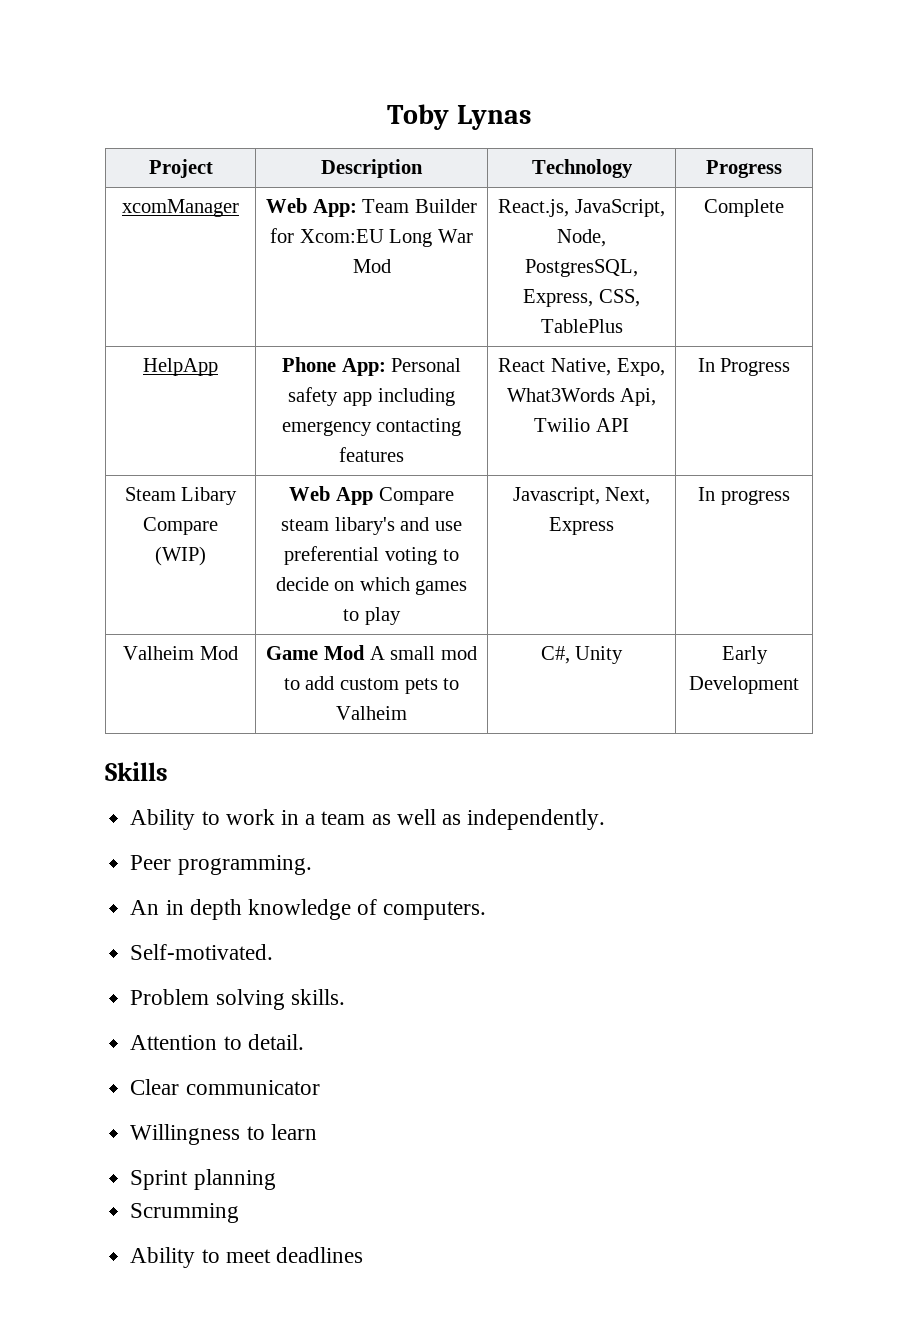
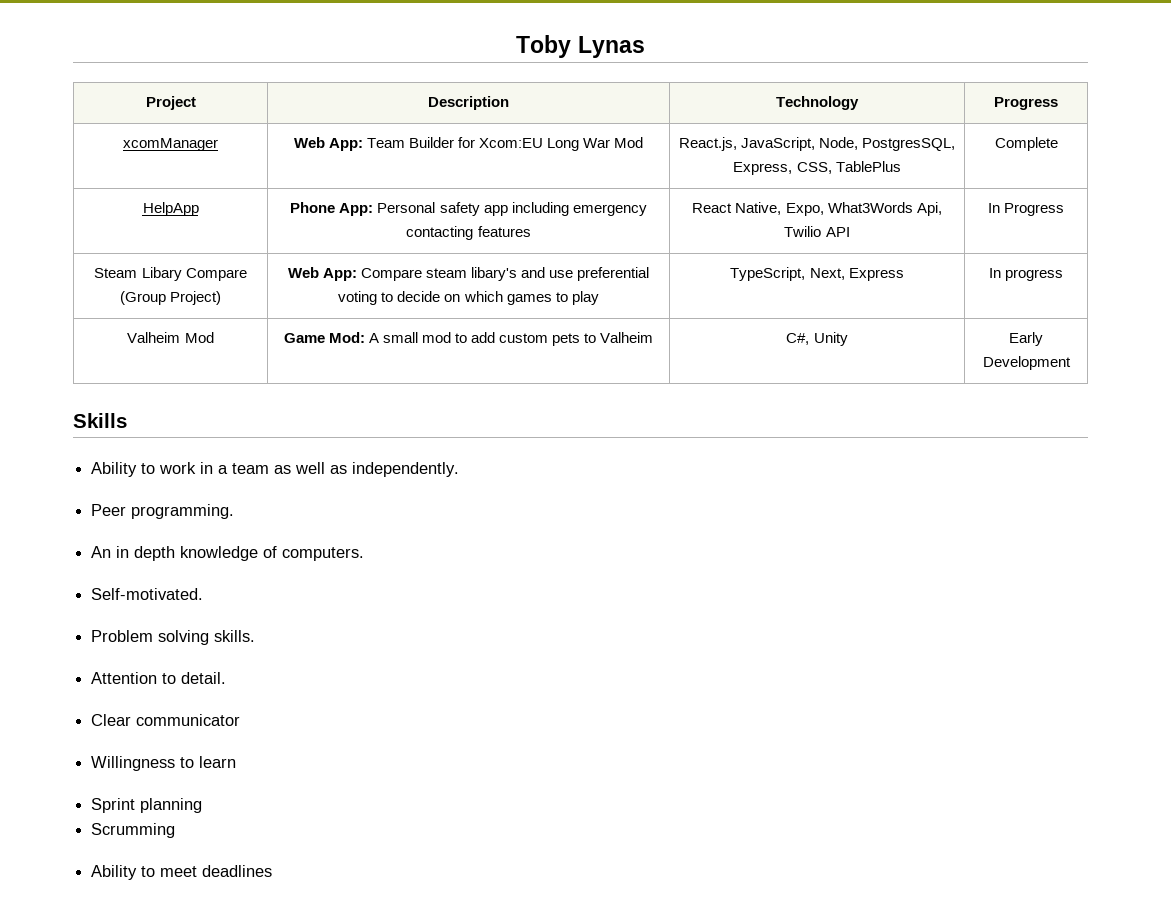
[155,546,206,566] [289,486,373,505] (WIP) | Web App -> [119,291,222,305] [287,267,357,281] (Group Project) | Web App:
[512,487,600,505] Javascript, -> [730,267,806,281] TypeScript,
[323,645,365,660] Mod -> [328,332,365,343] Mod:

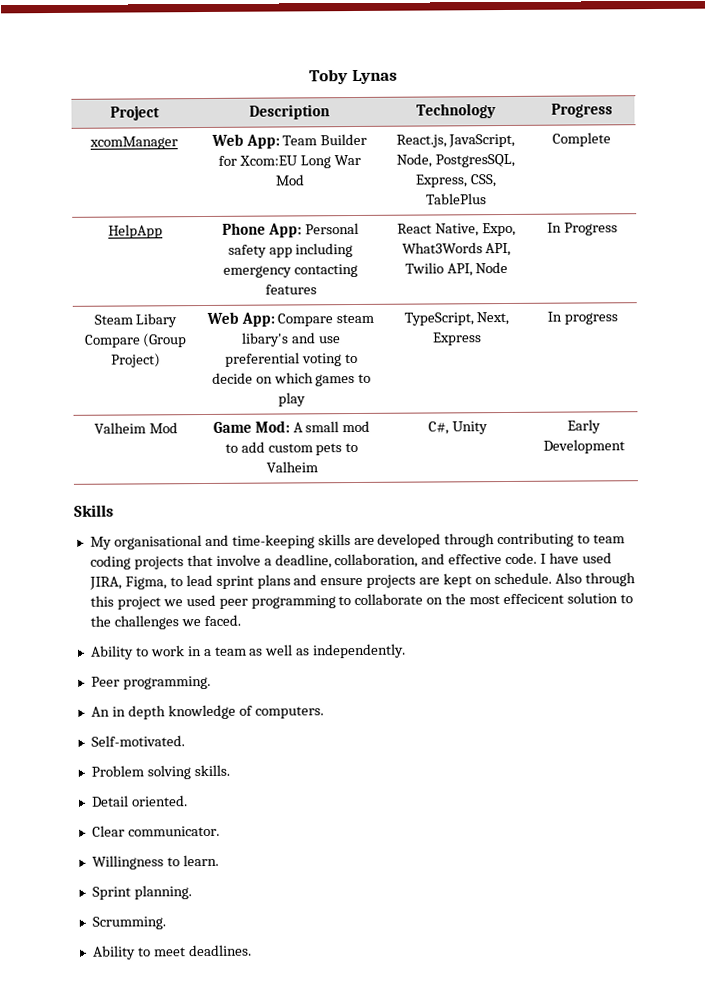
[916,202,942,216] [784,226,850,237] Api, Twilio API -> [485,242,512,257] [404,261,509,277] API, Twilio API, Node
(127, 420) none -> [89,532,626,550] [89,552,612,570] [88,572,636,590] [89,592,633,610] [89,614,241,630] // My organisational and time-keeping skills are developed through contributing to team coding projects that involve a deadline, collaboration, and effective code. I have used JIRA, Figma, to lead sprint plans and ensure projects are kept on schedule. Also through this project we used peer programming to collaborate on the most effecicent solution to the challenges we faced.
[91,672,227,684] Attention to detail. -> [91,795,188,807] Detail oriented.
[136,714,241,726] communicator -> [127,825,220,837] communicator.
[199,756,237,768] learn -> [182,854,219,867] learn.
[140,798,203,813] [91,823,176,838] planning // Scrumming -> [133,885,192,900] [91,916,166,930] planning. // Scrumming.
[202,865,273,877] deadlines -> [188,944,252,957] deadlines.

